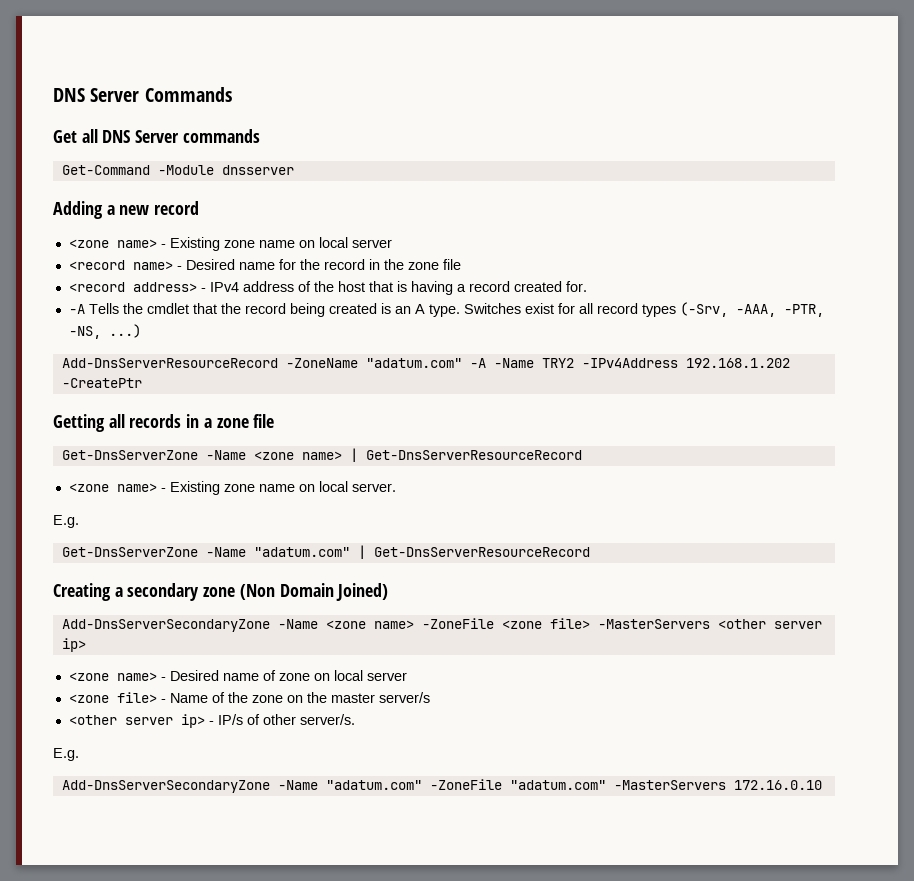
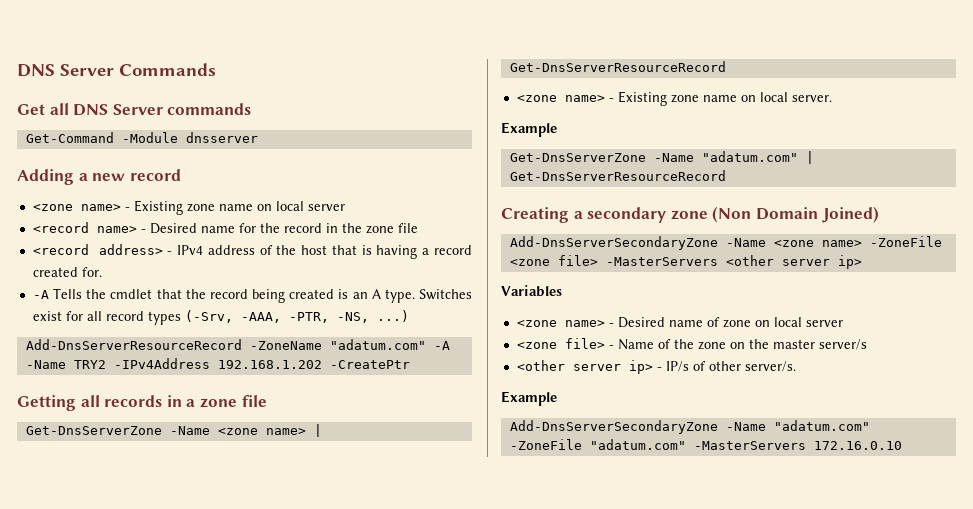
[53,515,79,528] E.g. -> [501,122,557,137] Example
(86, 645) none -> [501,285,562,297] // Variables
[53,748,79,761] E.g. -> [501,391,557,406] Example

